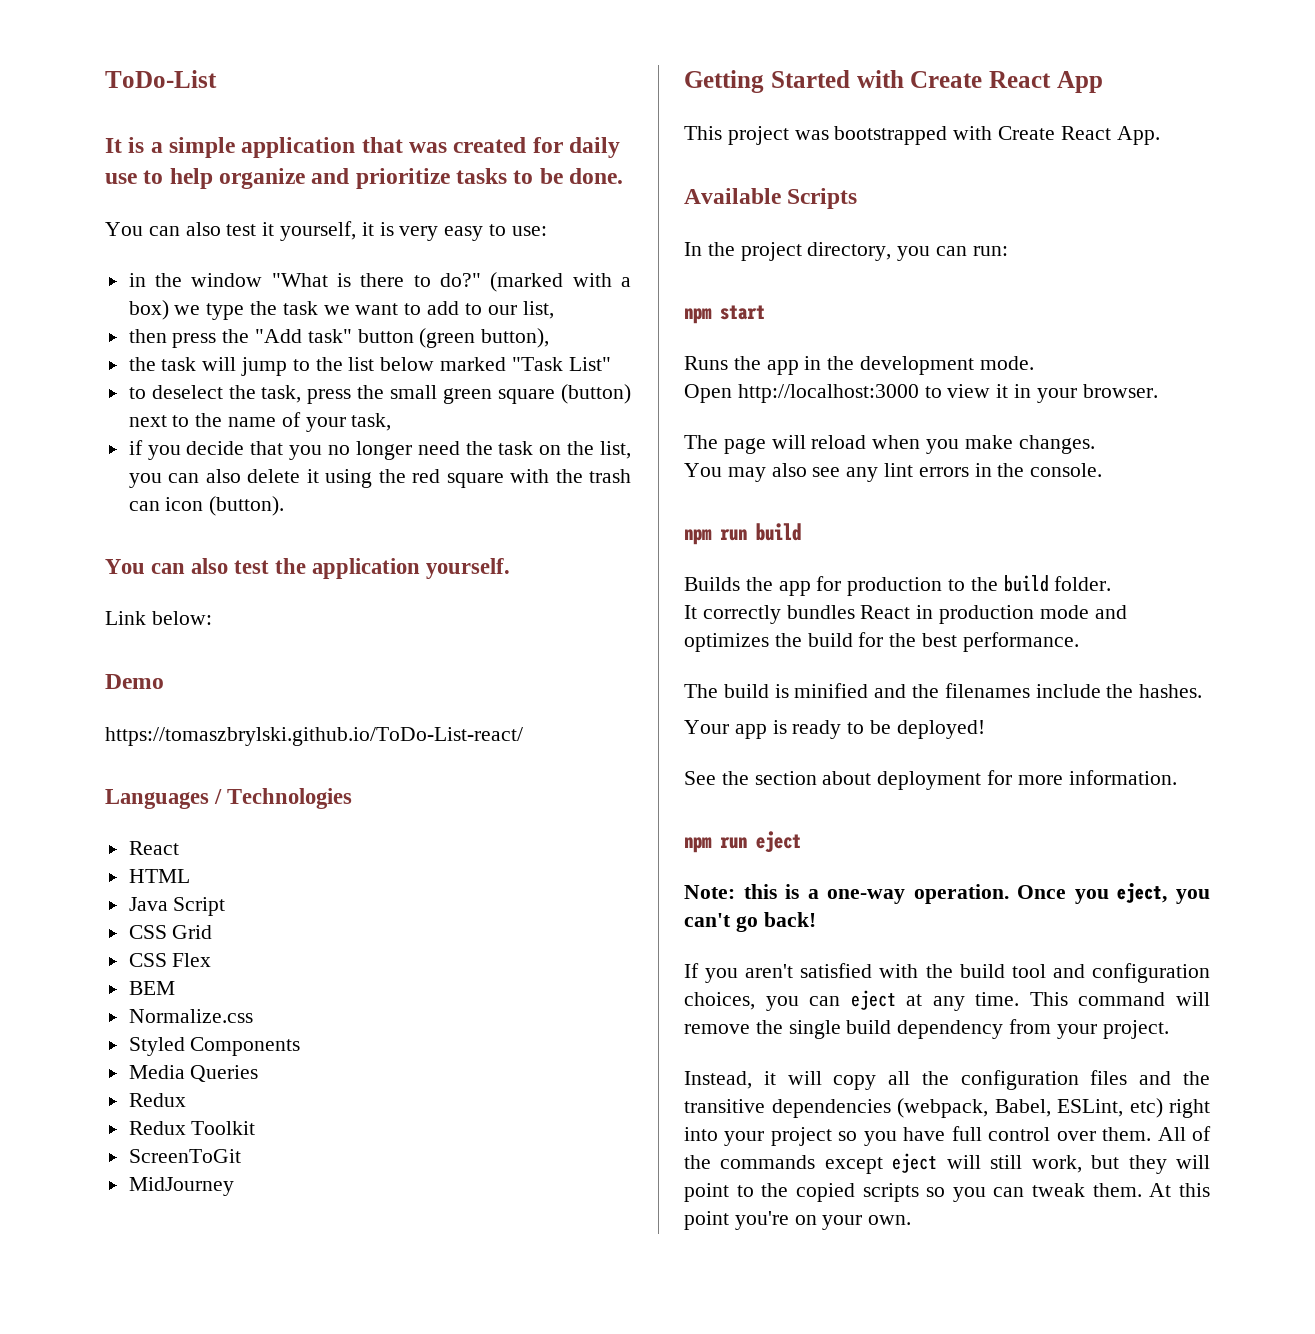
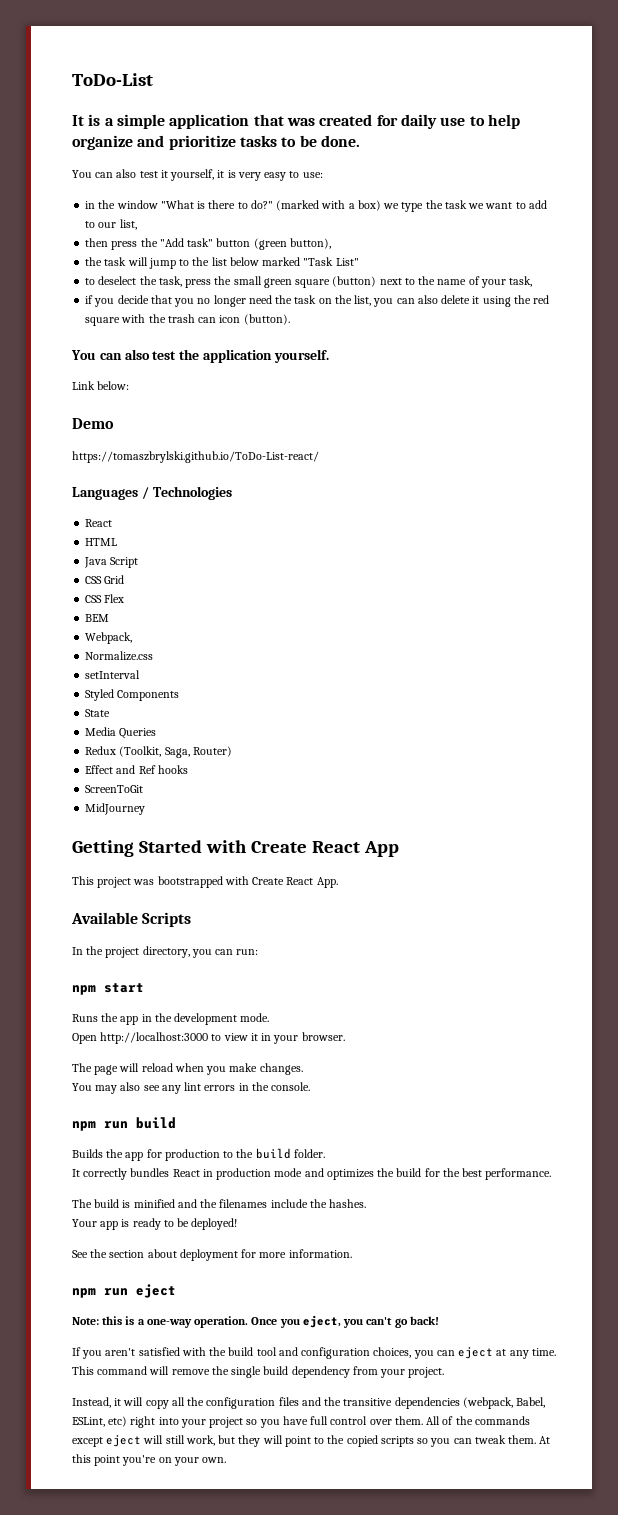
(175, 988) none -> [85,632,133,644] // Webpack,
(253, 1016) none -> [85,670,141,679] // setInterval
(301, 1046) none -> [85,709,111,717] // State
[128,1121,256,1135] // Redux Toolkit -> [119,746,232,758] [85,765,188,774] (Toolkit, Saga, Router) // Effect and Ref hooks

